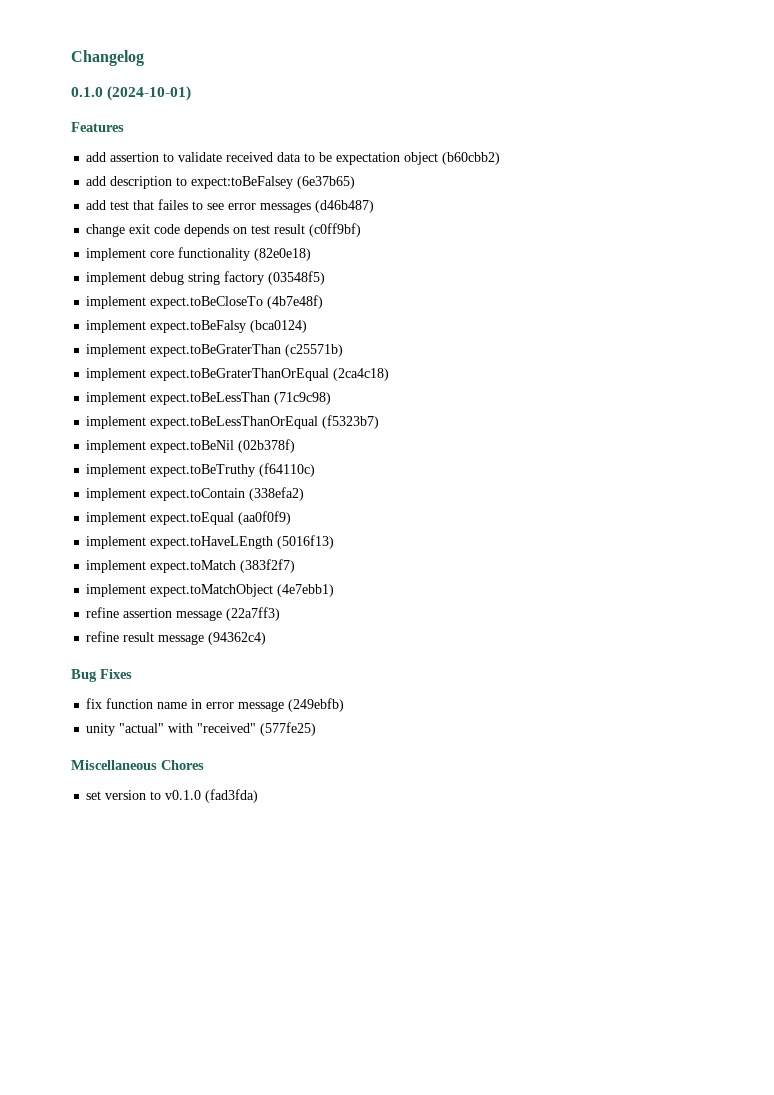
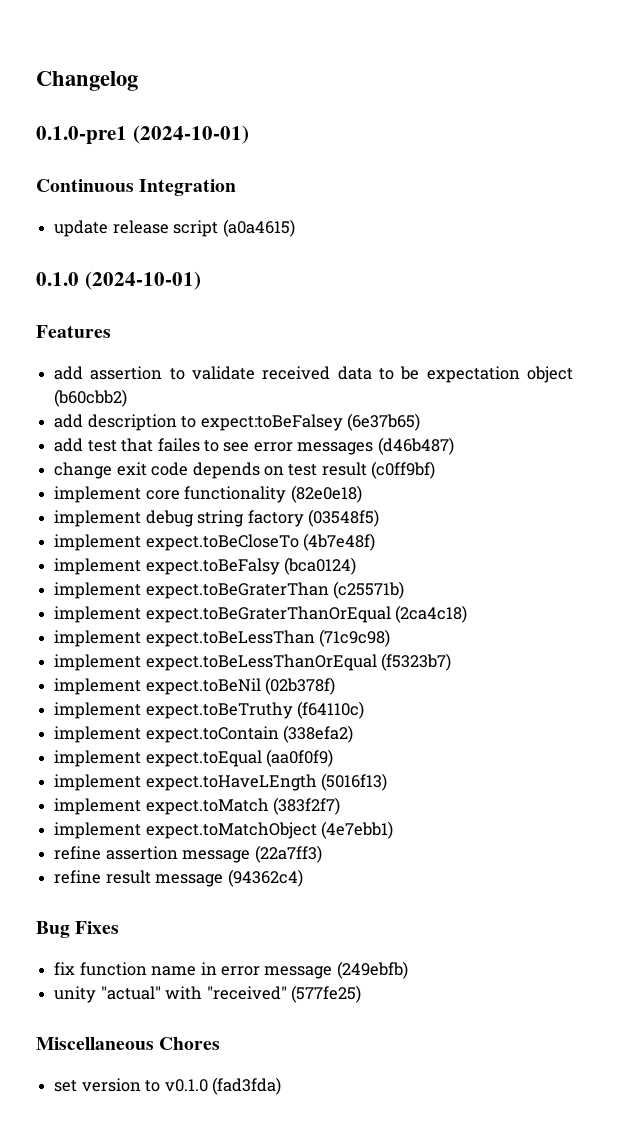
(144, 58) none -> [36,125,249,145] [36,179,237,196] [54,219,295,237] // 0.1.0-pre1 (2024-10-01) // Continuous Integration // update release script (a0a4615)

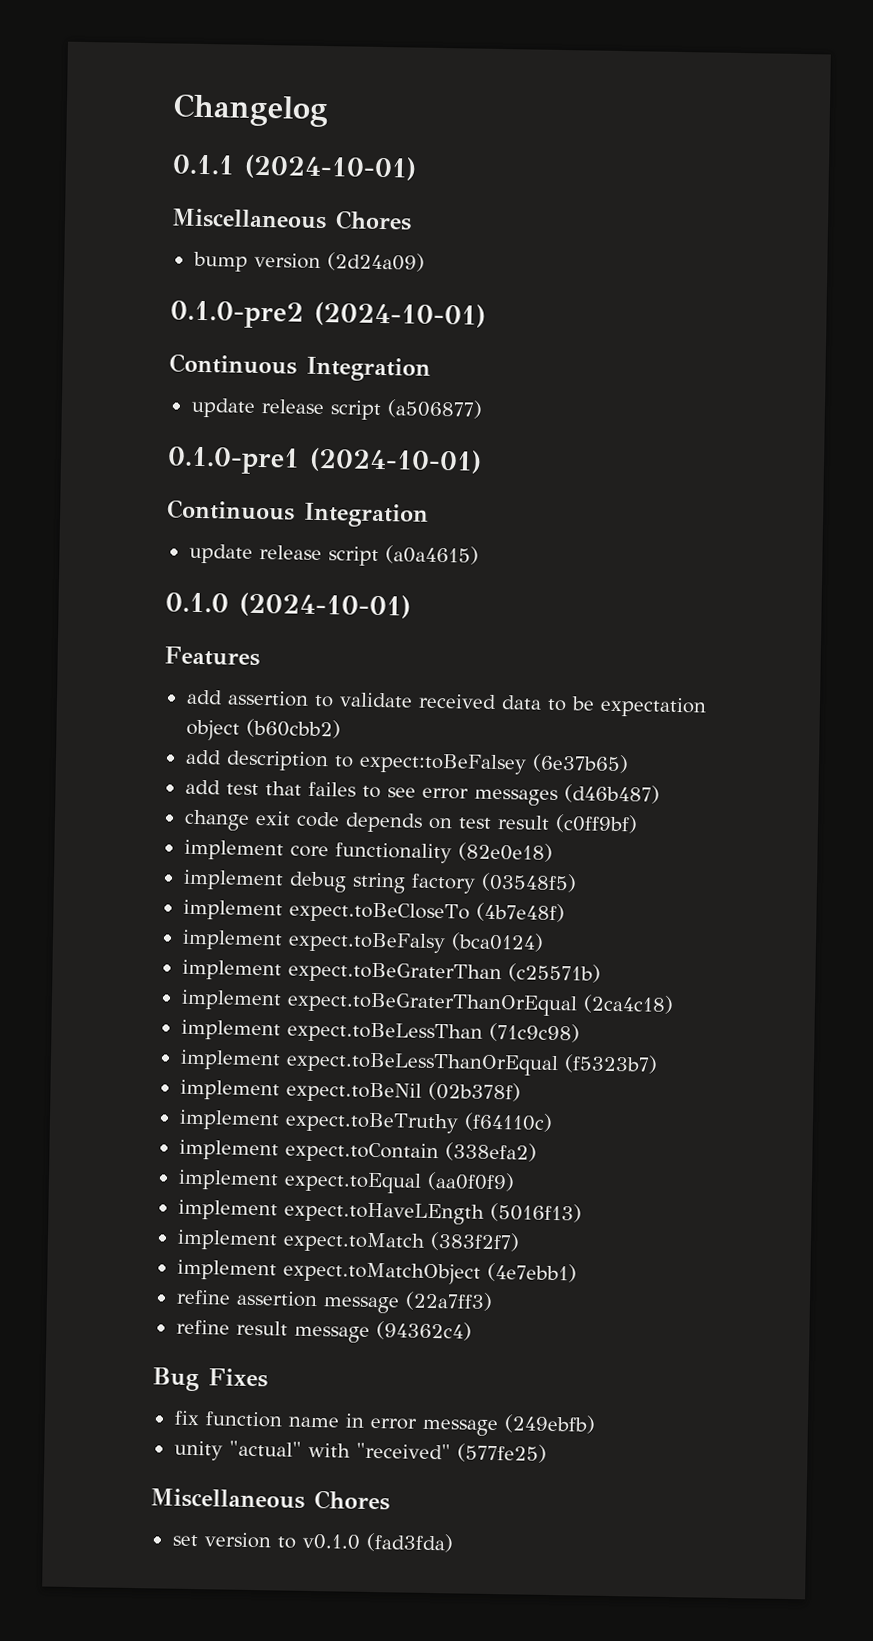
(138, 81) none -> [172,154,417,181] [171,208,412,231] [192,251,425,272] [170,300,486,329] [169,353,431,382] [190,397,483,421] // 0.1.1 (2024-10-01) // Miscellaneous Chores // bump version (2d24a09) // 0.1.0-pre2 (2024-10-01) // Continuous Integration // update release script (a506877)

